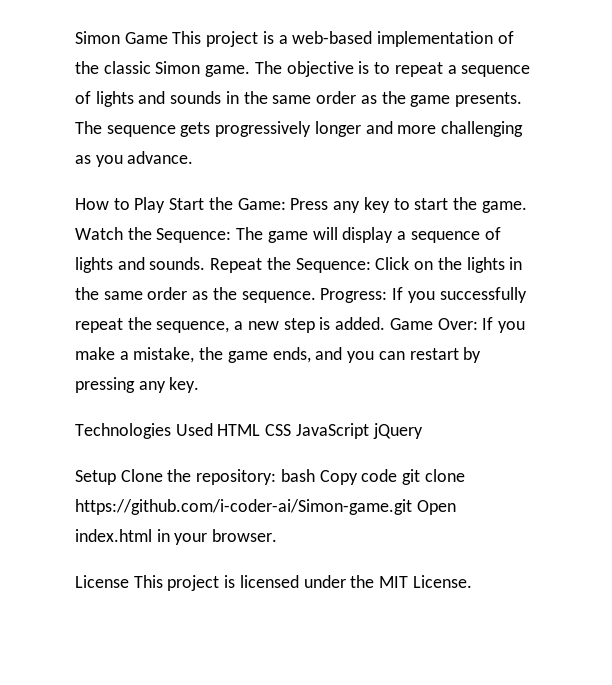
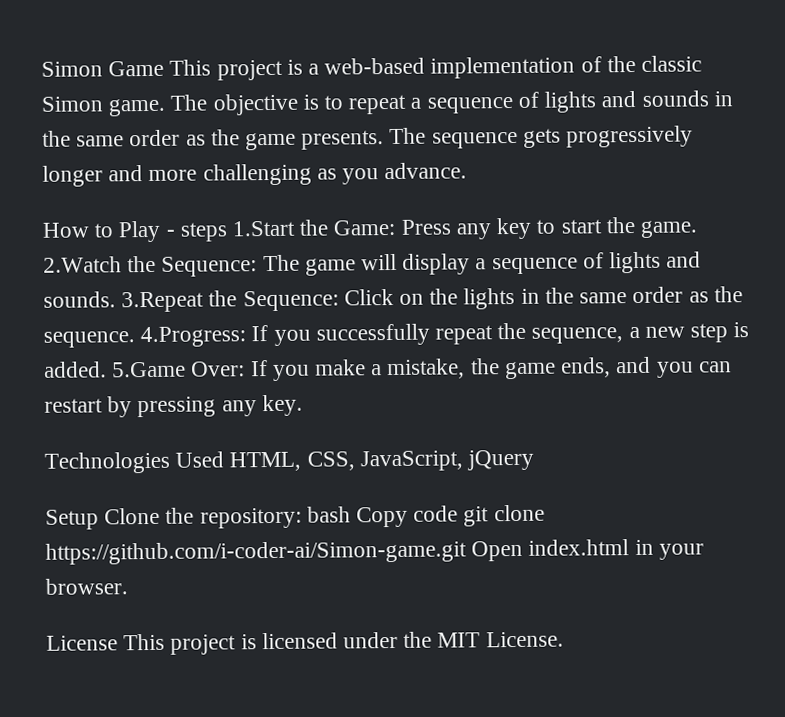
[169,198,205,210] Start -> [165,220,296,242] - steps 1.Start
[75,227,123,240] Watch -> [43,256,122,273] 2.Watch
[210,258,263,273] Repeat -> [121,291,205,313] 3.Repeat
[320,288,388,303] Progress: -> [140,326,247,348] 4.Progress:
[389,318,433,330] Game -> [112,361,187,378] 5.Game
[217,423,369,439] HTML CSS JavaScript -> [229,450,463,472] HTML, CSS, JavaScript,

